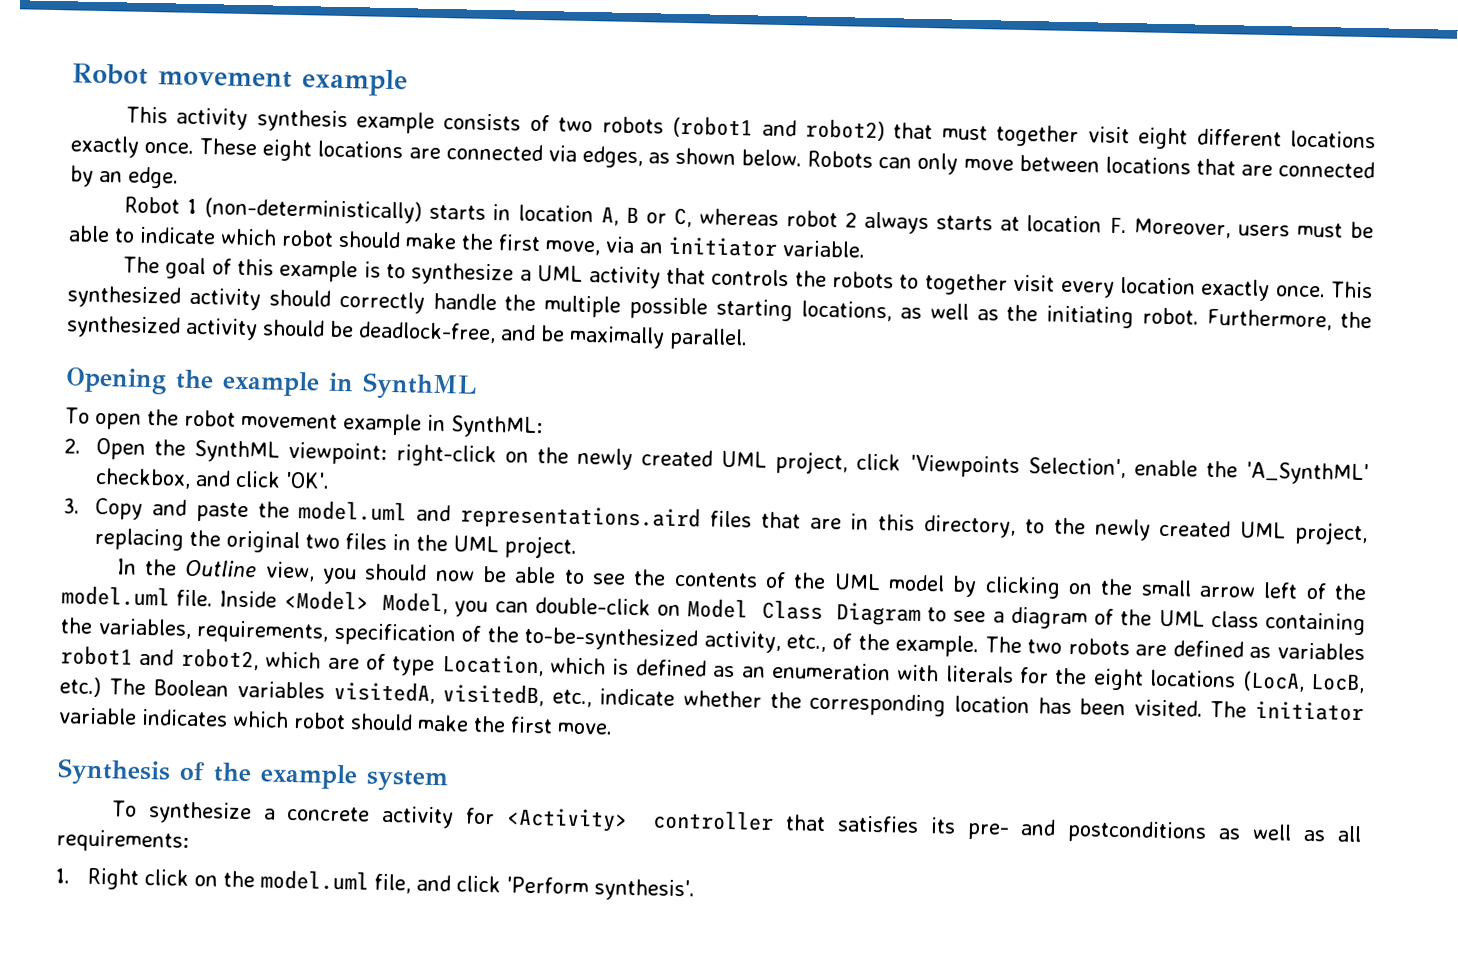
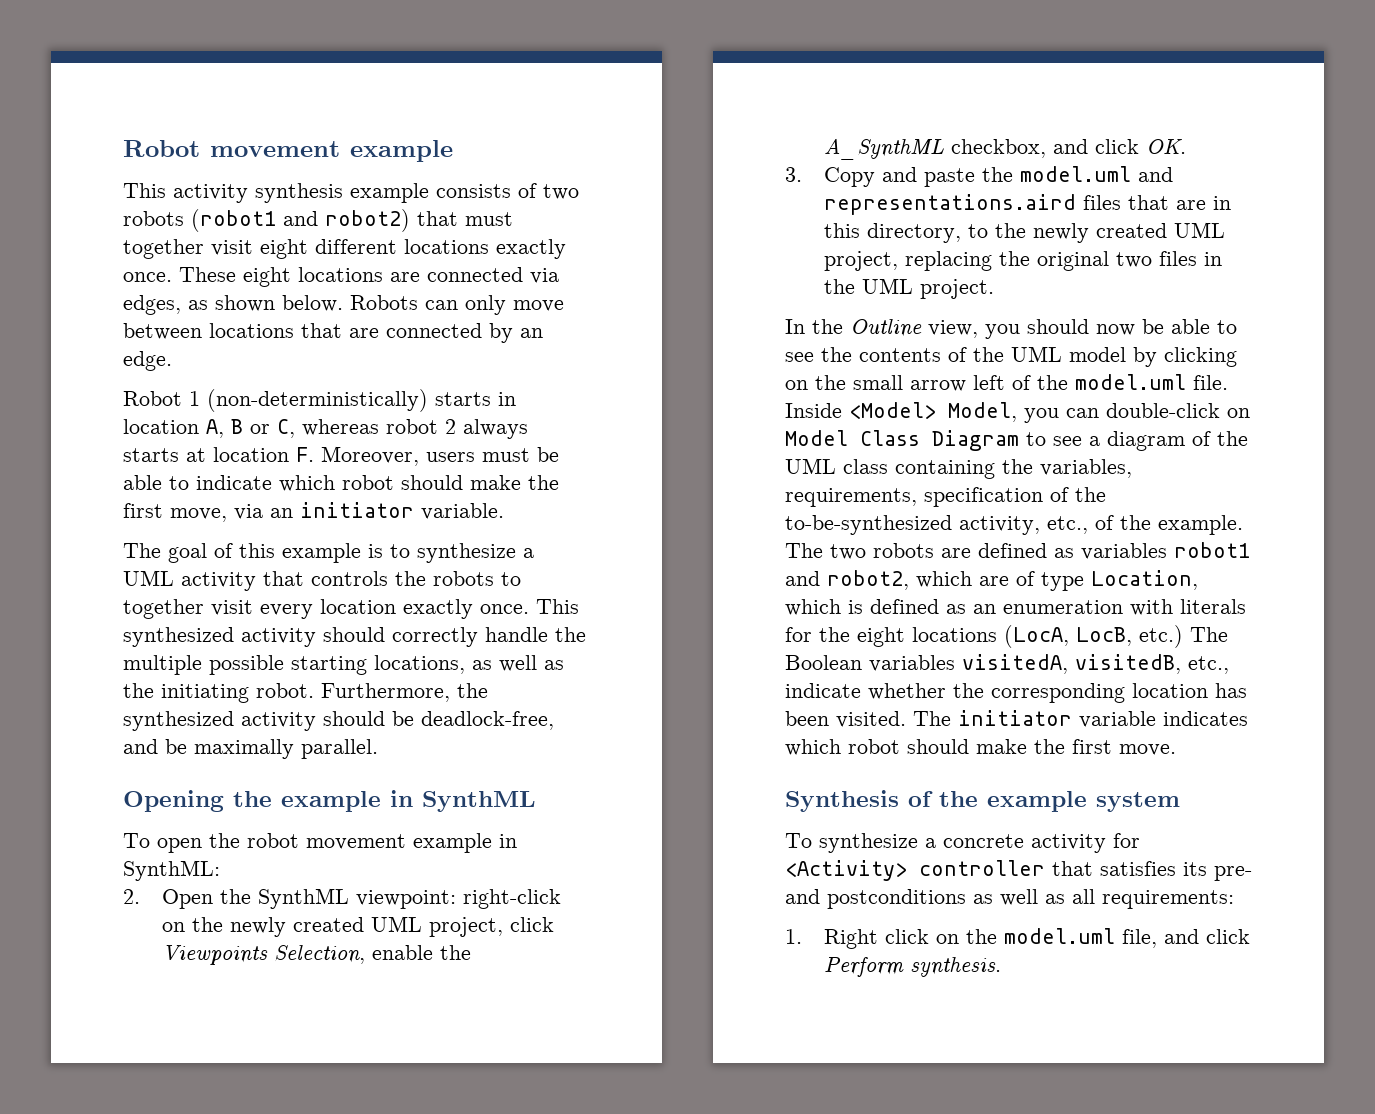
[909,454,1126,479] 'Viewpoints Selection', -> [162,945,366,965] Viewpoints Selection,
[1246,461,1370,486] 'A_SynthML' -> [824,138,945,160] A_SynthML
[285,471,331,489] 'OK'. -> [1146,139,1187,154] OK.
[506,876,696,902] 'Perform synthesis'. -> [824,957,1002,977] Perform synthesis.

